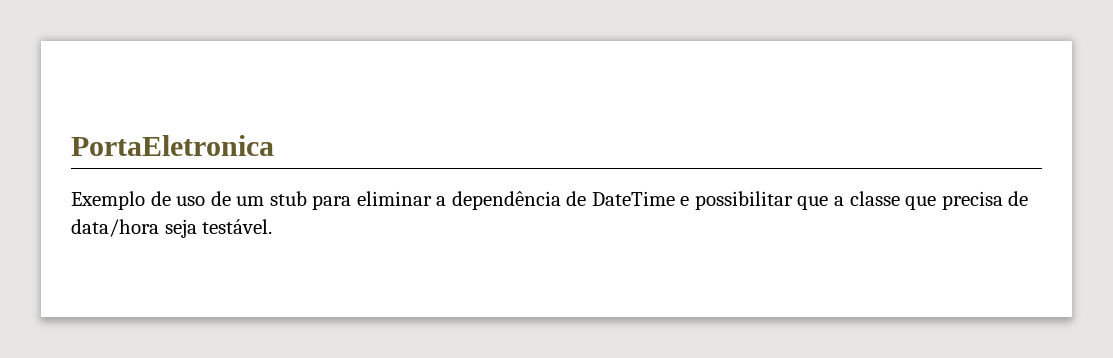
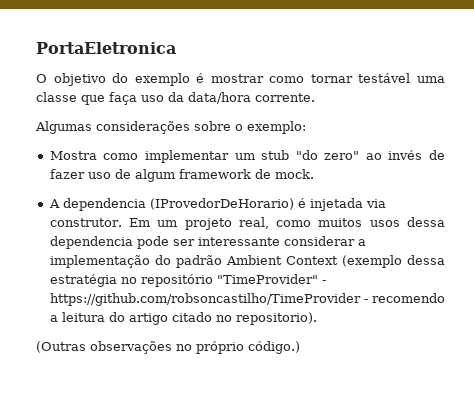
[71,191,1029,210] [71,219,273,238] Exemplo de uso de um stub para eliminar a dependência de DateTime e possibilitar que a classe que precisa de data/hora seja testável. -> [36,73,445,86] [36,92,315,105] [35,121,306,134] [49,150,445,163] [49,169,314,182] [48,198,386,211] [49,217,445,230] [49,236,366,249] [49,255,445,268] [49,274,326,287] [49,293,445,306] [49,312,317,325] [36,341,300,354] O objetivo do exemplo é mostrar como tornar testável uma classe que faça uso da data/hora corrente. // Algumas considerações sobre o exemplo: // Mostra como implementar um stub "do zero" ao invés de fazer uso de algum framework de mock. // A dependencia (IProvedorDeHorario) é injetada via construtor. Em um projeto real, como muitos usos dessa dependencia pode ser interessante considerar a implementação do padrão Ambient Context (exemplo dessa estratégia no repositório "TimeProvider" - https://github.com/robsoncastilho/TimeProvider - recomendo a leitura do artigo citado no repositorio). // (Outras observações no próprio código.)

